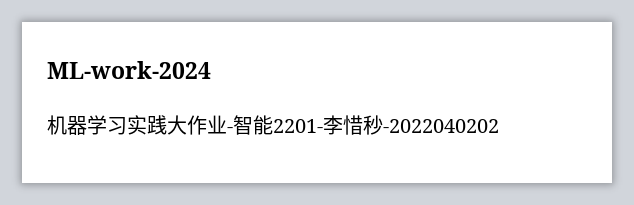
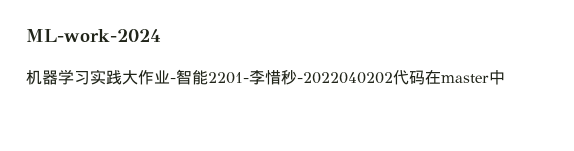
(499, 126) none -> [393,70,505,85] 代码在master中

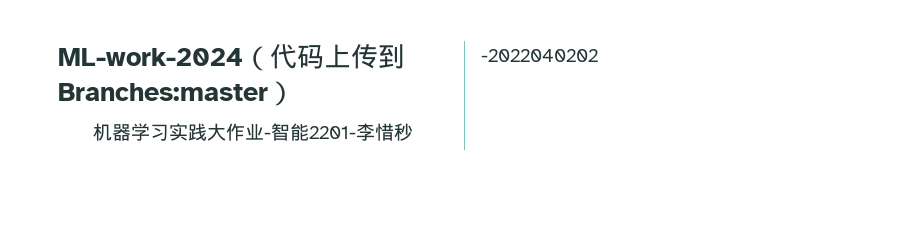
(161, 35) none -> [243,44,405,71] [58,81,295,106] （代码上传到Branches:master）
[393,70,505,85] 代码在master中 -> (598, 55) none

